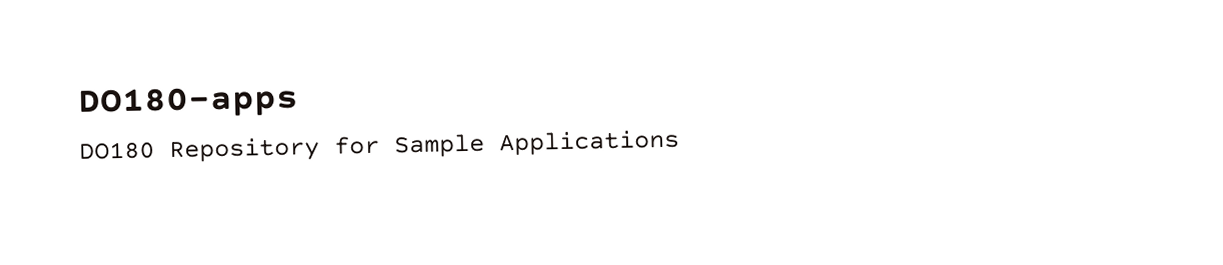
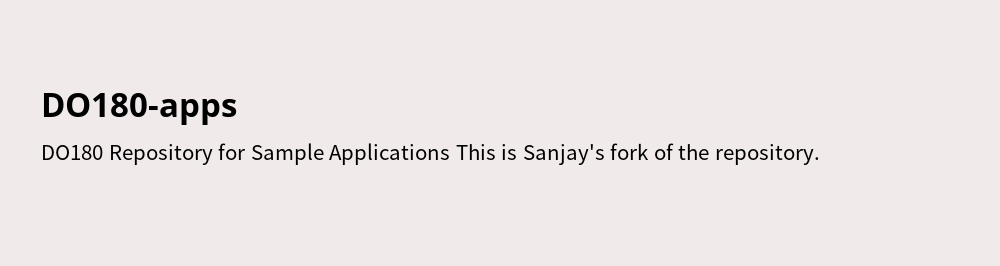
(680, 142) none -> [455,143,820,165] This is Sanjay's fork of the repository.

